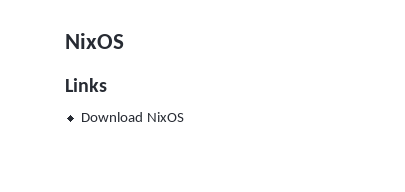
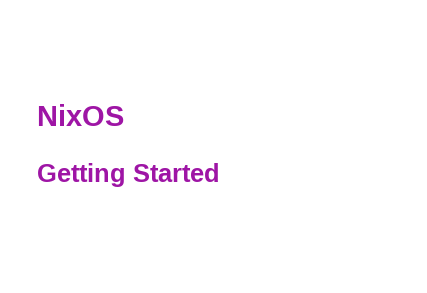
[65,78,107,92] [80,112,184,122] Links // Download NixOS -> [37,163,220,187] Getting Started

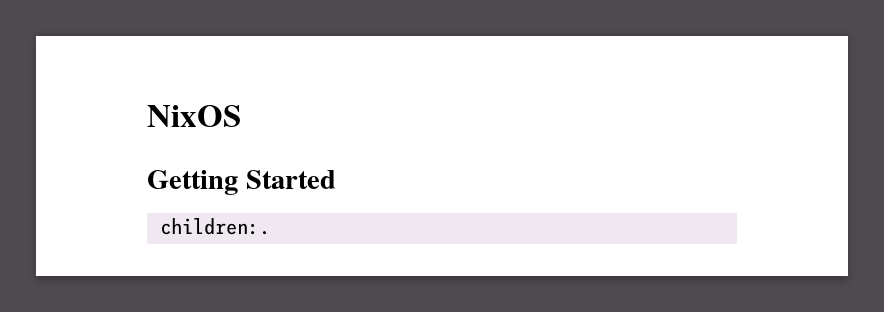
(220, 172) none -> [159,218,270,235] // children:.

